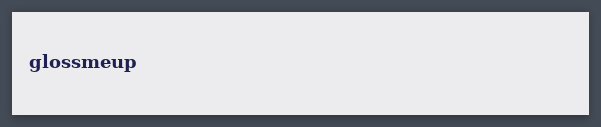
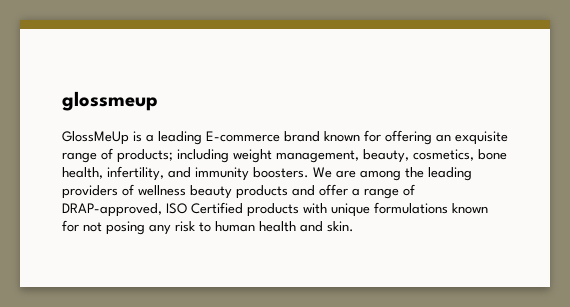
(137, 63) none -> [62,130,508,145] [62,148,507,163] [62,166,472,181] [62,184,415,199] [62,202,488,217] [62,220,354,235] // GlossMeUp is a leading E-commerce brand known for offering an exquisite range of products; including weight management, beauty, cosmetics, bone health, infertility, and immunity boosters. We are among the leading providers of wellness beauty products and offer a range of DRAP-approved, ISO Certified products with unique formulations known for not posing any risk to human health and skin.

